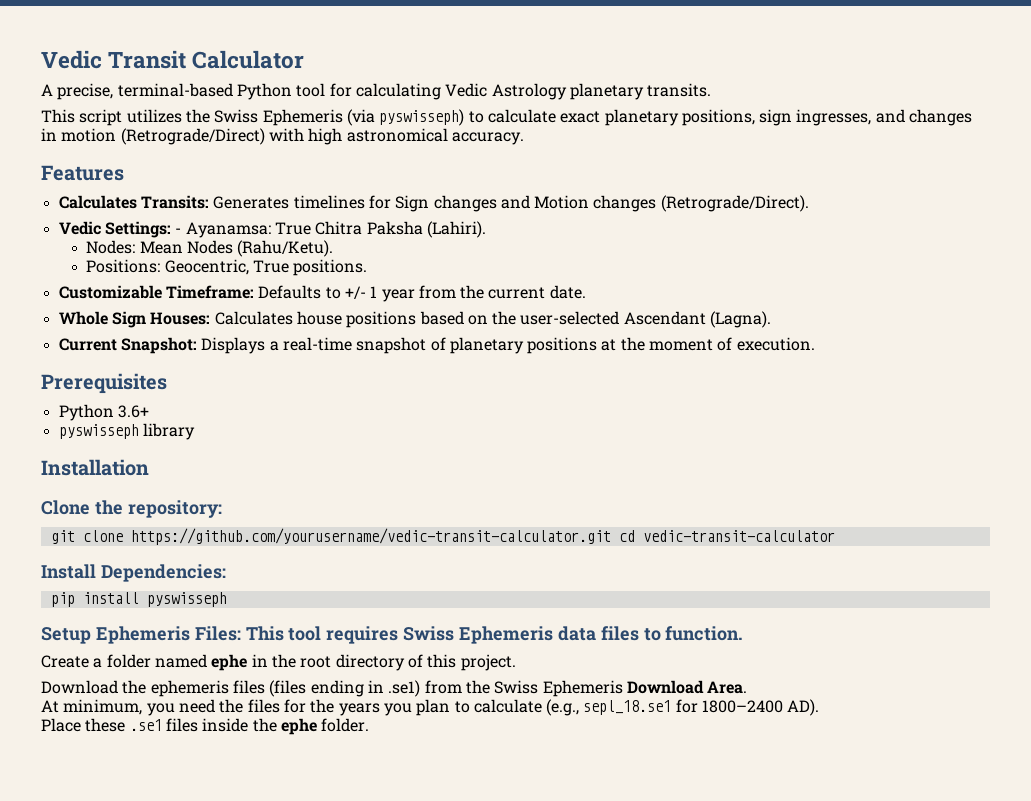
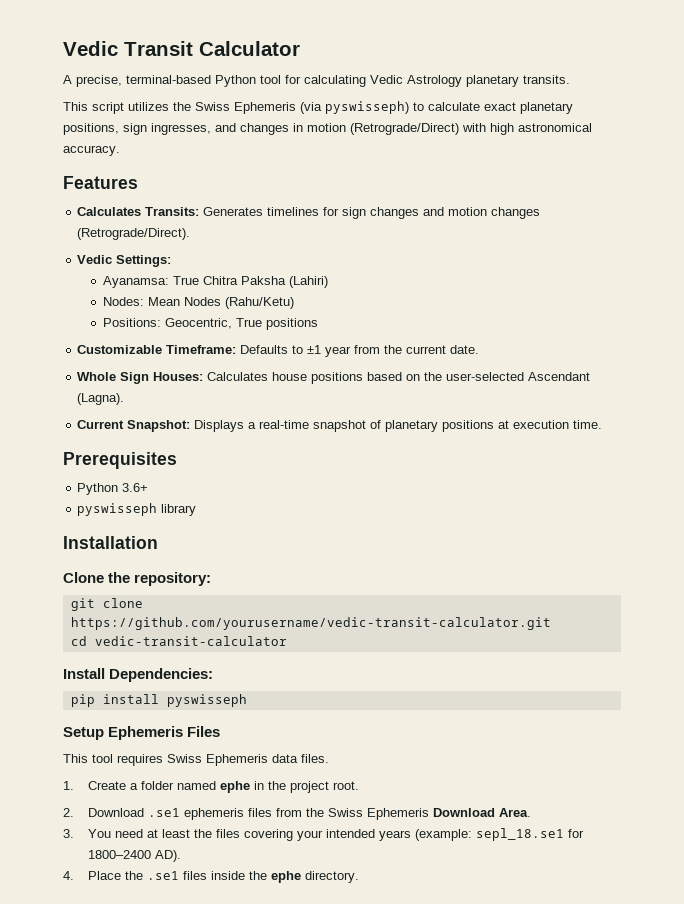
[395,195,430,212] Sign -> [342,207,367,219] sign
[534,195,590,209] Motion -> [448,207,488,216] motion
[175,228,182,234] - -> (172, 261) //
[426,221,486,238] (Lahiri). -> [288,276,328,288] (Lahiri)
[237,240,334,257] (Rahu/Ketu). -> [224,297,294,309] (Rahu/Ketu)
[293,259,368,276] positions. -> [265,318,318,330] positions
[344,286,378,299] +/- 1 -> [307,345,322,354] ±1
[620,337,815,351] the moment of execution. -> [513,420,603,429] execution time.
(611, 536) none -> (551, 623) //
[194,626,241,641] Files: -> [187,726,221,737] Files //
[600,626,744,641] files to function. // -> [301,754,329,763] [63,781,74,790] files. // 1.
[300,654,516,671] [41,680,421,697] root directory of this project. // Download the ephemeris files (files ending in .se1) -> [290,781,360,793] [63,808,273,820] project root. // 2. Download .se1 ephemeris files
[41,699,580,716] At minimum, you need the files for the years you plan to calculate (e.g., -> [63,829,473,841] 3. You need at least the files covering your intended years (example:
[41,718,126,732] Place these -> [63,871,144,880] 4. Place the
[321,718,370,732] folder. -> [305,871,360,883] directory.

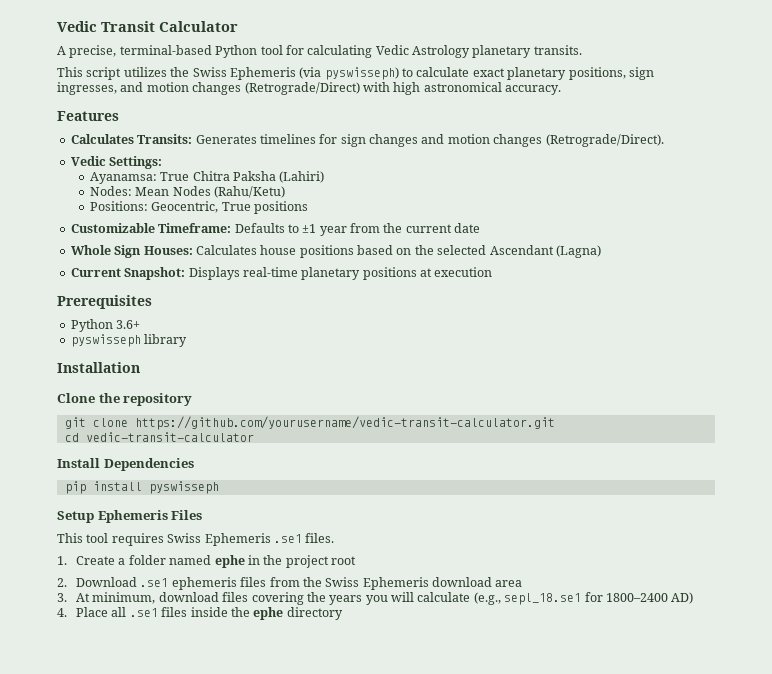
[240,123,346,135] changes in motion -> [146,82,242,95] motion changes
[450,345,480,354] date. -> [454,223,481,233] date
[446,372,591,381] [77,393,125,405] user-selected Ascendant (Lagna). -> [437,245,601,258] selected Ascendant (Lagna)
[248,420,382,432] a real-time snapshot of -> [242,267,298,277] real-time
[573,420,603,429] time. -> (493, 272) none
[134,572,212,586] repository: -> [123,393,193,406] repository
[109,668,214,682] Dependencies: -> [103,458,194,471] Dependencies
[272,754,298,763] data -> [273,534,302,543] .se1
[333,781,360,790] root. -> [331,556,357,565] root
[433,808,532,817] Download Area. -> [432,577,523,587] download area
[88,829,473,841] You need at least the files covering your intended years (example: -> [76,592,501,605] At minimum, download files covering the years you will calculate (e.g.,
[155,850,182,862] AD). -> [671,592,694,604] AD)
[125,871,144,880] the -> [111,607,127,617] all
[305,871,360,883] directory. -> [286,607,343,620] directory

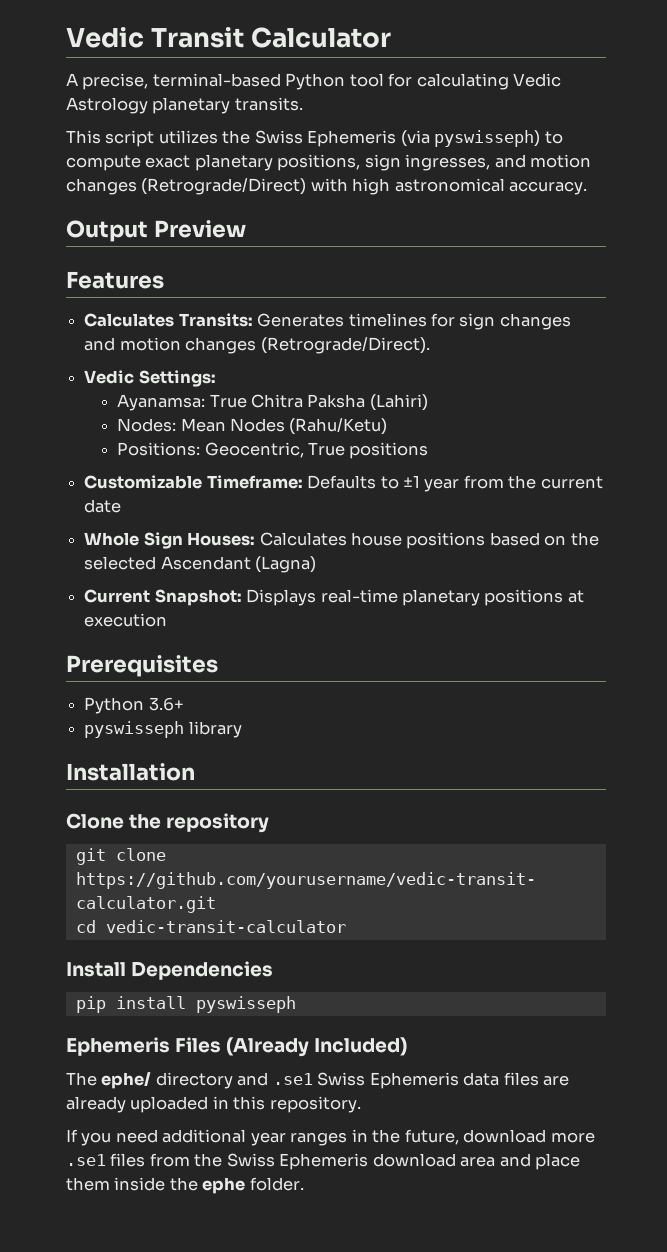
[416,67,470,77] calculate -> [66,155,141,171] compute
(561, 90) none -> [66,220,246,242] // Output Preview
[57,511,94,523] Setup -> (296, 1004) none
[57,533,335,546] [57,555,357,568] [57,577,237,590] // This tool requires Swiss Ephemeris .se1 files. // 1. Create a folder named ephe in the project root // 2. Download .se1 ephemeris -> [226,1037,408,1057] [66,1072,570,1089] [66,1096,361,1113] [66,1129,595,1146] [66,1154,106,1166] (Already Included) // The ephe/ directory and .se1 Swiss Ephemeris data files are already uploaded in this repository. // If you need additional year ranges in the future, download more .se1
[57,592,694,605] [57,607,188,617] // 3. At minimum, download files covering the years you will calculate (e.g., sepl_18.se1 for 1800–2400 AD) // 4. Place all .se1 files -> [499,1153,581,1170] [66,1177,110,1191] and place them
[286,607,343,620] directory -> [249,1177,304,1191] folder.

